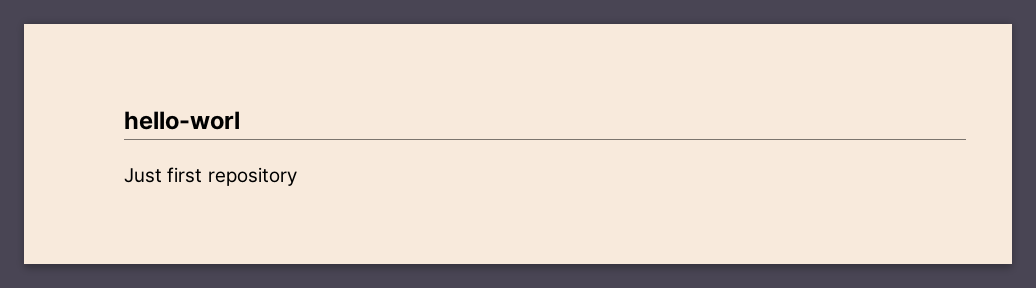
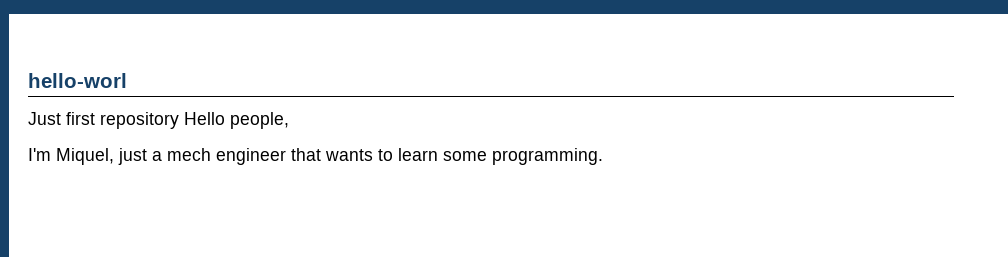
(297, 176) none -> [184,112,289,129] [28,148,603,165] Hello people, // I'm Miquel, just a mech engineer that wants to learn some programming.

